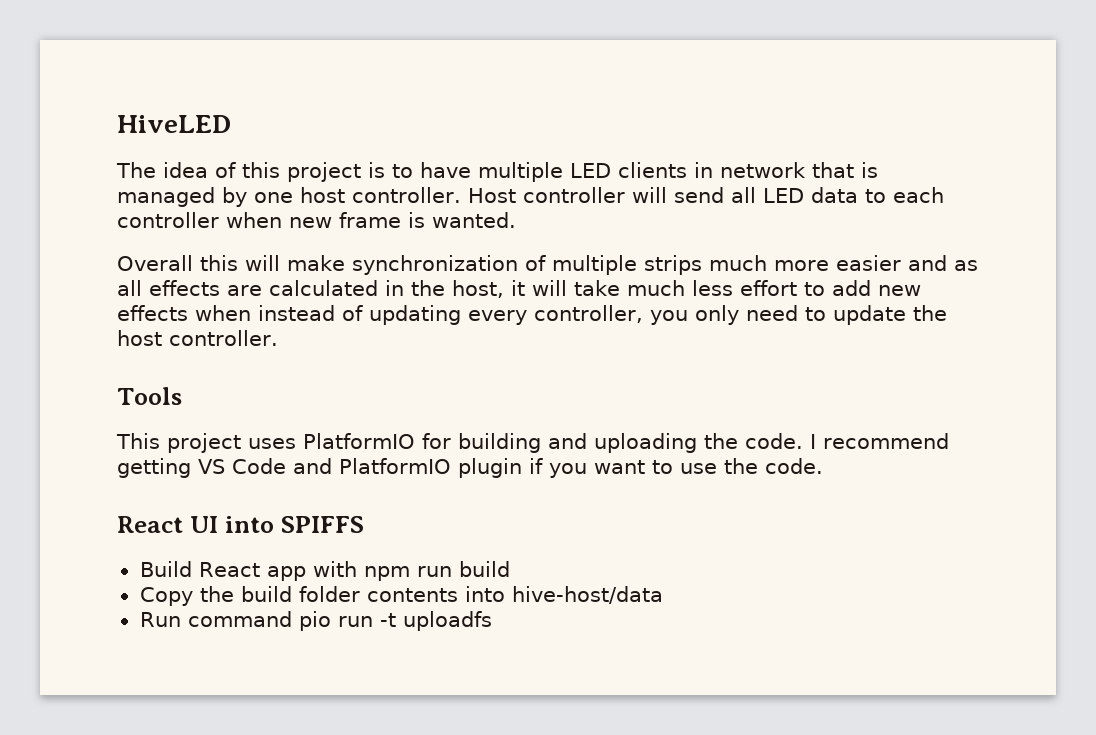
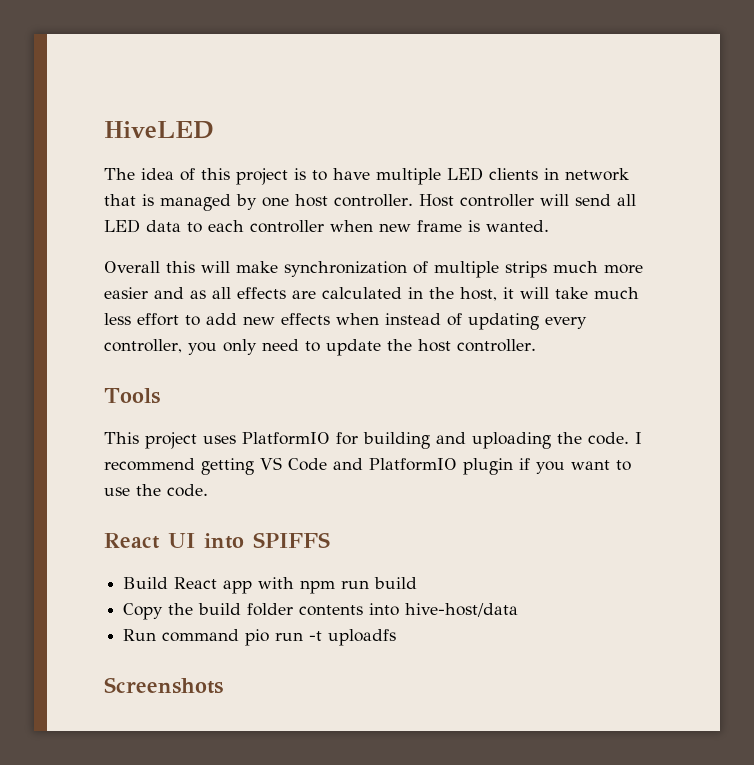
(492, 621) none -> [104,677,223,694] // Screenshots

